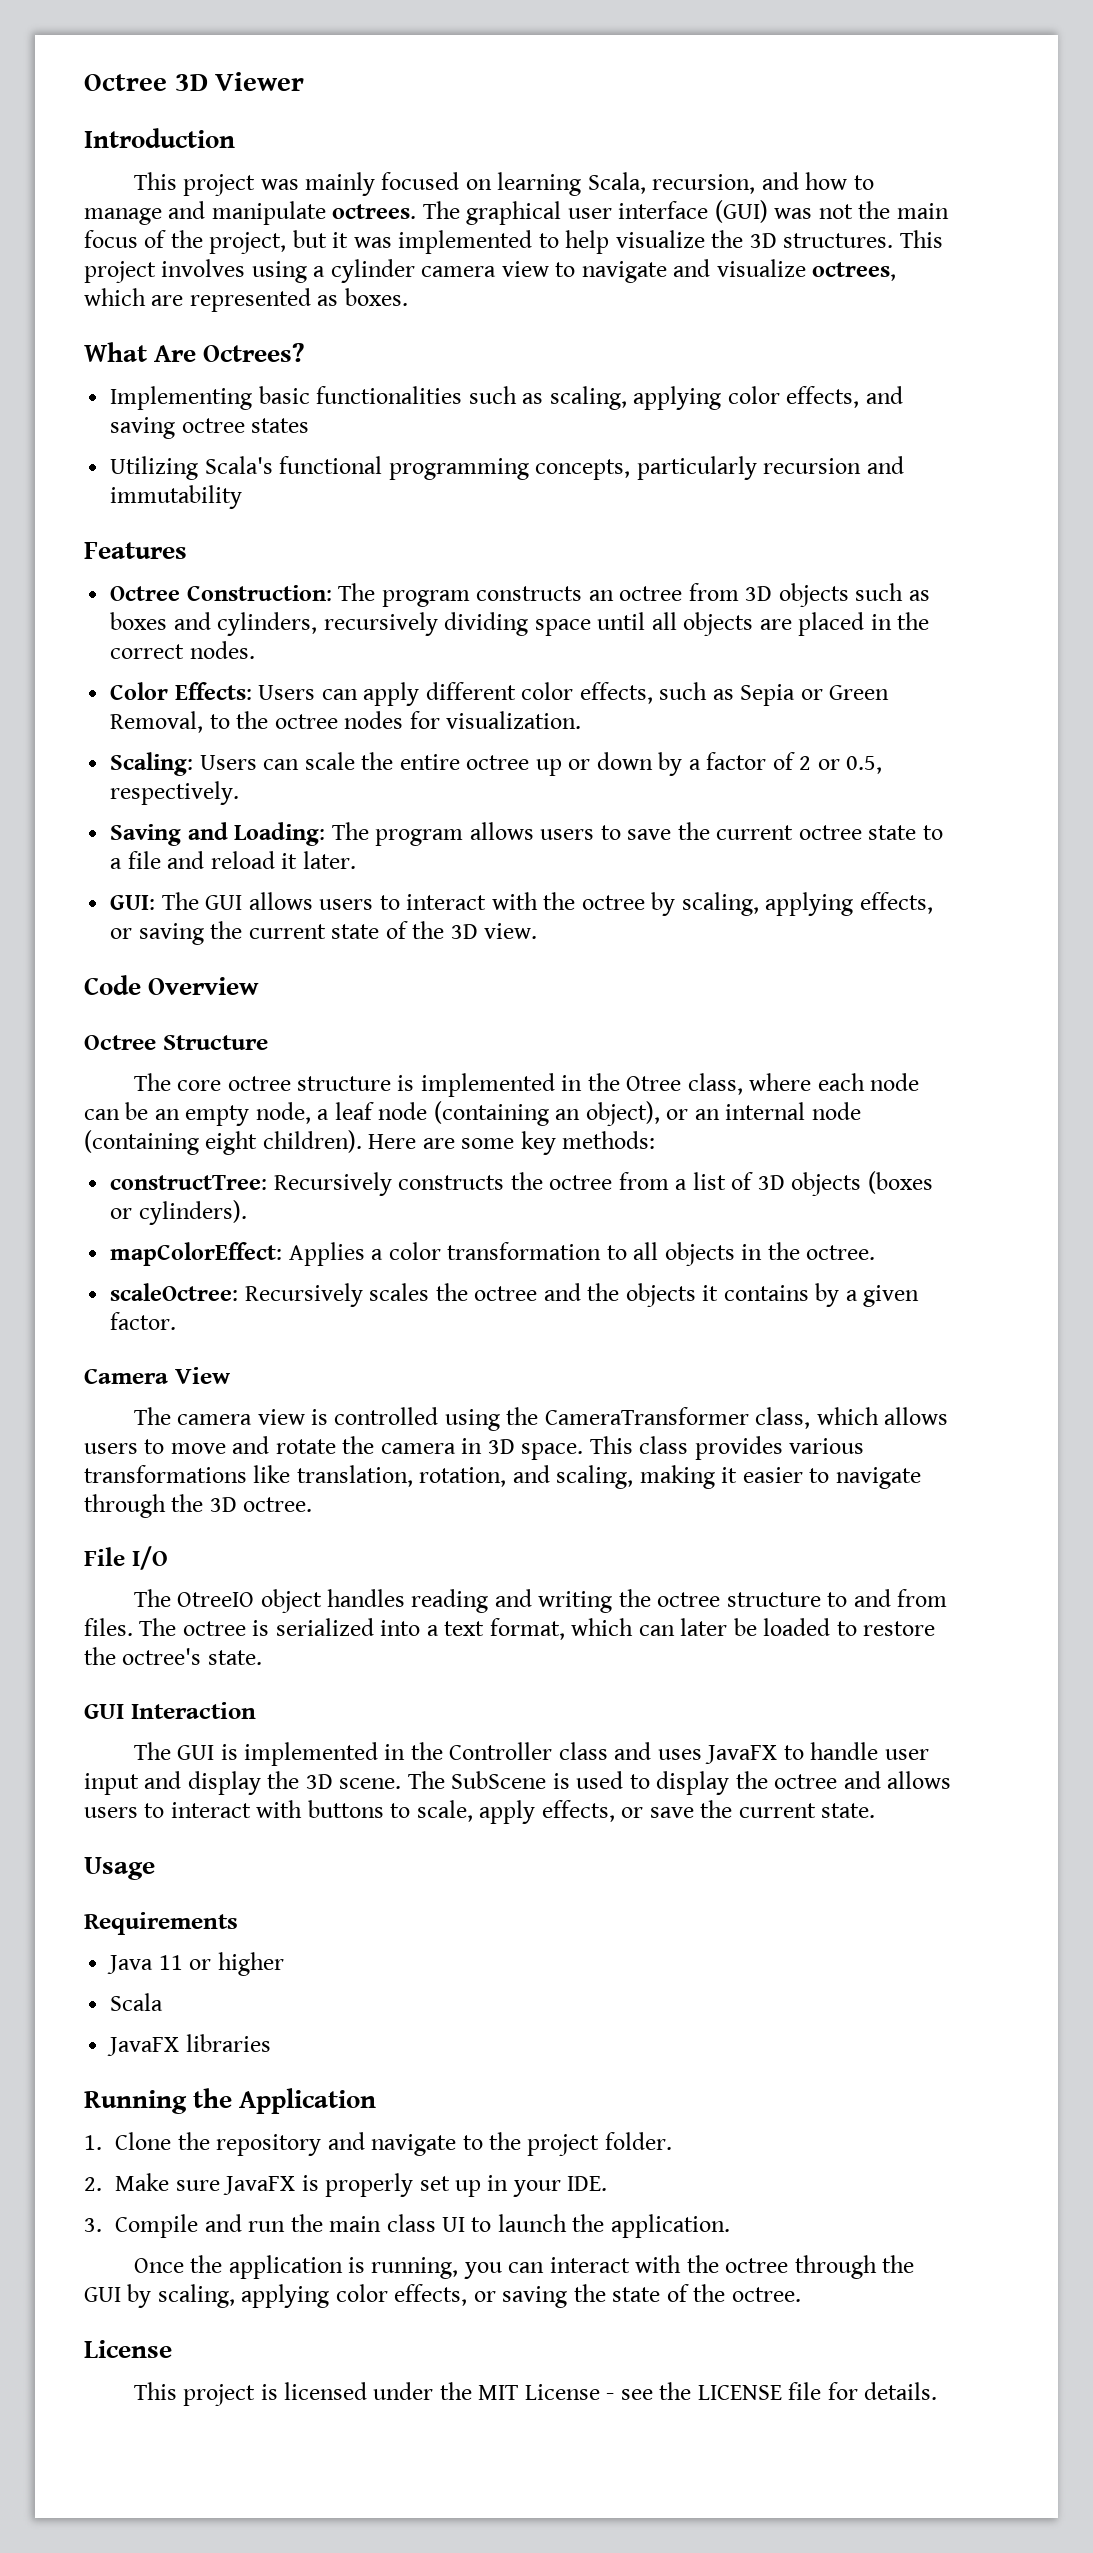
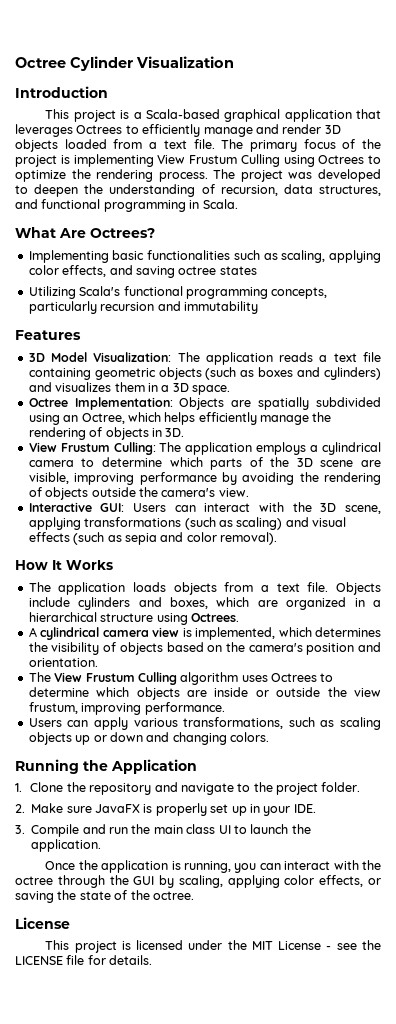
[84,72,305,91] Octree 3D Viewer -> [15,56,234,71] Octree Cylinder Visualization
[260,172,874,196] [84,200,949,225] [84,230,943,254] [84,259,897,283] [84,288,408,312] was mainly focused on learning Scala, recursion, and how to manage and manipulate octrees. The graphical user interface (GUI) was not the main focus of the project, but it was implemented to help visualize the 3D structures. This project involves using a cylinder camera view to navigate and visualize octrees, which are represented as boxes. -> [120,109,381,122] [15,124,341,137] [15,139,381,152] [15,154,381,167] [15,169,381,182] [15,184,381,197] [15,199,238,212] is a Scala-based graphical application that leverages Octrees to efficiently manage and render 3D objects loaded from a text file. The primary focus of the project is implementing View Frustum Culling using Octrees to optimize the rendering process. The project was developed to deepen the understanding of recursion, data structures, and functional programming in Scala.
[110,583,930,607] [110,612,930,636] [110,641,255,659] [110,682,890,706] [110,711,582,733] [110,752,883,776] [110,781,240,805] [110,822,943,846] [110,851,356,869] [110,892,933,916] [110,921,538,945] [84,975,260,995] [84,1035,268,1050] [133,1073,920,1097] [84,1101,861,1126] [84,1130,656,1155] [110,1171,933,1196] [110,1200,247,1225] [110,1242,876,1266] [110,1283,920,1307] [110,1312,177,1330] [84,1367,230,1384] [133,1407,949,1431] [84,1436,865,1460] [84,1465,921,1489] [84,1494,313,1518] [84,1546,168,1570] [133,1589,948,1613] [84,1618,936,1640] [84,1647,262,1665] [84,1702,256,1719] [133,1742,929,1766] [84,1771,952,1795] [84,1800,876,1824] [84,1857,155,1880] [84,1912,238,1935] [107,1952,284,1976] [110,1993,164,2011] [107,2034,271,2056] Octree Construction: The program constructs an octree from 3D objects such as boxes and cylinders, recursively dividing space until all objects are placed in the correct nodes. // Color Effects: Users can apply different color effects, such as Sepia or Green Removal, to the octree nodes for visualization. // Scaling: Users can scale the entire octree up or down by a factor of 2 or 0.5, respectively. // Saving and Loading: The program allows users to save the current octree state to a file and reload it later. // GUI: The GUI allows users to interact with the octree by scaling, applying effects, or saving the current state of the 3D view. // Code Overview // Octree Structure // The core octree structure is implemented in the Otree class, where each node can be an empty node, a leaf node (containing an object), or an internal node (containing eight children). Here are some key methods: // constructTree: Recursively constructs the octree from a list of 3D objects (boxes or cylinders). // mapColorEffect: Applies a color transformation to all objects in the octree. // scaleOctree: Recursively scales the octree and the objects it contains by a given factor. // Camera View // The camera view is controlled using the CameraTransformer class, which allows users to move and rotate the camera in 3D space. This class provides various transformations like translation, rotation, and scaling, making it easier to navigate through the 3D octree. // File I/O // The OtreeIO object handles reading and writing the octree structure to and from files. The octree is serialized into a text format, which can later be loaded to restore the octree's state. // GUI Interaction // The GUI is implemented in the Controller class and uses JavaFX to handle user input and display the 3D scene. The SubScene is used to display the octree and allows users to interact with buttons to scale, apply effects, or save the current state. // Usage // Requirements // Java 11 or higher // Scala // JavaFX libraries -> [28,352,381,365] [28,367,381,380] [28,382,230,395] [28,397,381,410] [28,412,332,425] [28,427,185,440] [28,442,381,455] [28,457,381,470] [28,472,381,485] [28,487,249,500] [28,502,381,514] [28,517,346,530] [28,532,277,545] [15,560,113,570] [28,582,381,595] [28,597,381,610] [28,612,239,625] [28,627,382,640] [28,642,382,655] [28,658,98,667] [28,672,334,685] [28,687,381,700] [28,702,225,715] [28,717,381,730] [28,732,269,745] 3D Model Visualization: The application reads a text file containing geometric objects (such as boxes and cylinders) and visualizes them in a 3D space. // Octree Implementation: Objects are spatially subdivided using an Octree, which helps efficiently manage the rendering of objects in 3D. // View Frustum Culling: The application employs a cylindrical camera to determine which parts of the 3D scene are visible, improving performance by avoiding the rendering of objects outside the camera's view. // Interactive GUI: Users can interact with the 3D scene, applying transformations (such as scaling) and visual effects (such as sepia and color removal). // How It Works // The application loads objects from a text file. Objects include cylinders and boxes, which are organized in a hierarchical structure using Octrees. // A cylindrical camera view is implemented, which determines the visibility of objects based on the camera's position and orientation. // The View Frustum Culling algorithm uses Octrees to determine which objects are inside or outside the view frustum, improving performance. // Users can apply various transformations, such as scaling objects up or down and changing colors.

